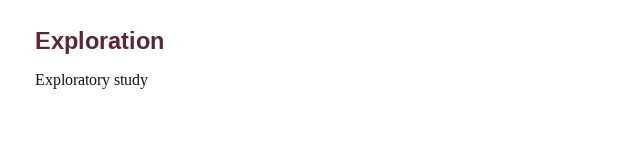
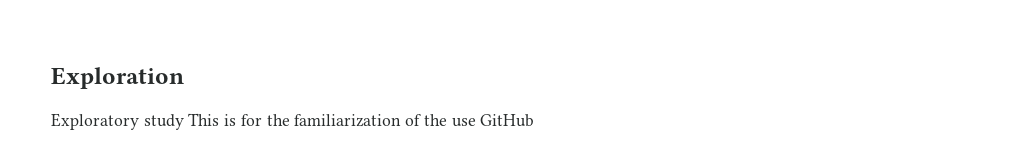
(149, 81) none -> [188,113,535,127] This is for the familiarization of the use GitHub

